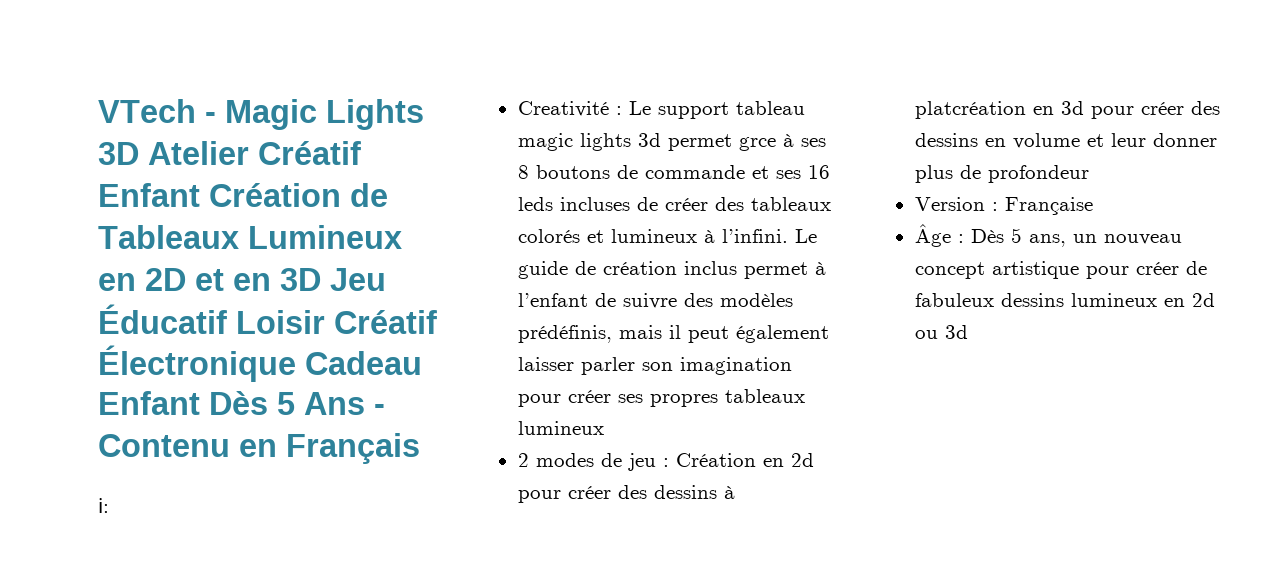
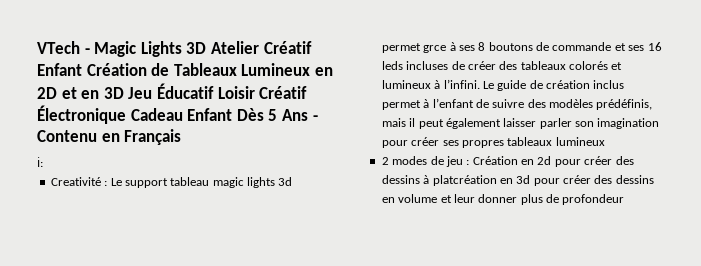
[914,197,1093,215] [914,224,1182,247] [914,261,1207,279] [914,293,1215,307] [914,325,968,339] // Version : Française // Âge : Dès 5 ans, un nouveau concept artistique pour créer de fabuleux dessins lumineux en 2d ou 3d -> (625, 199) none

